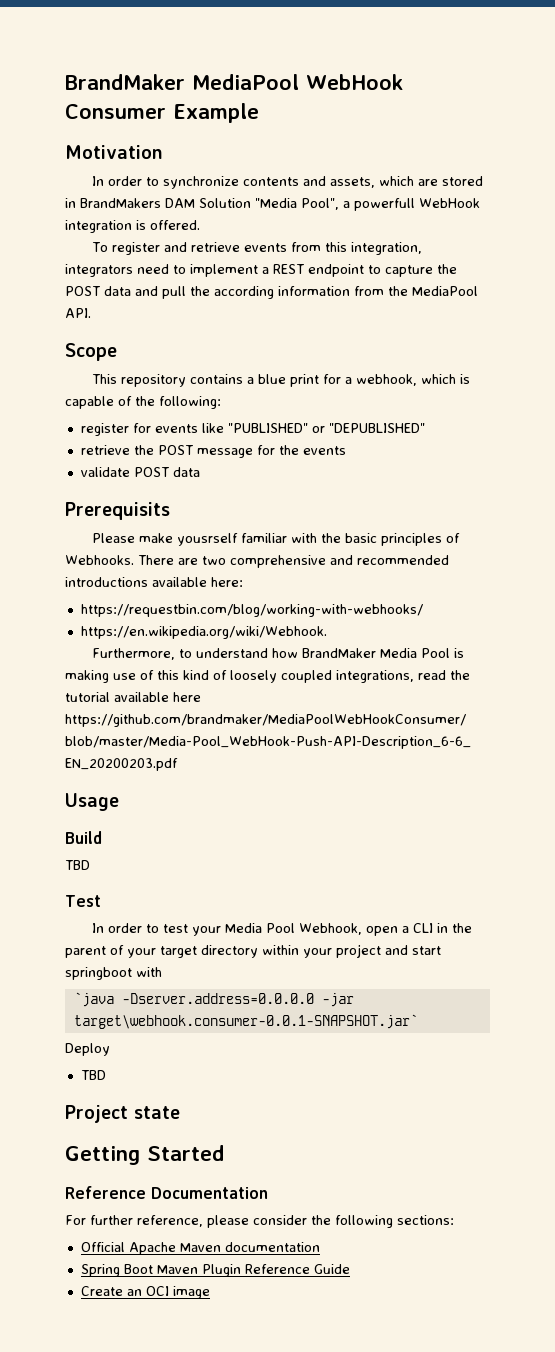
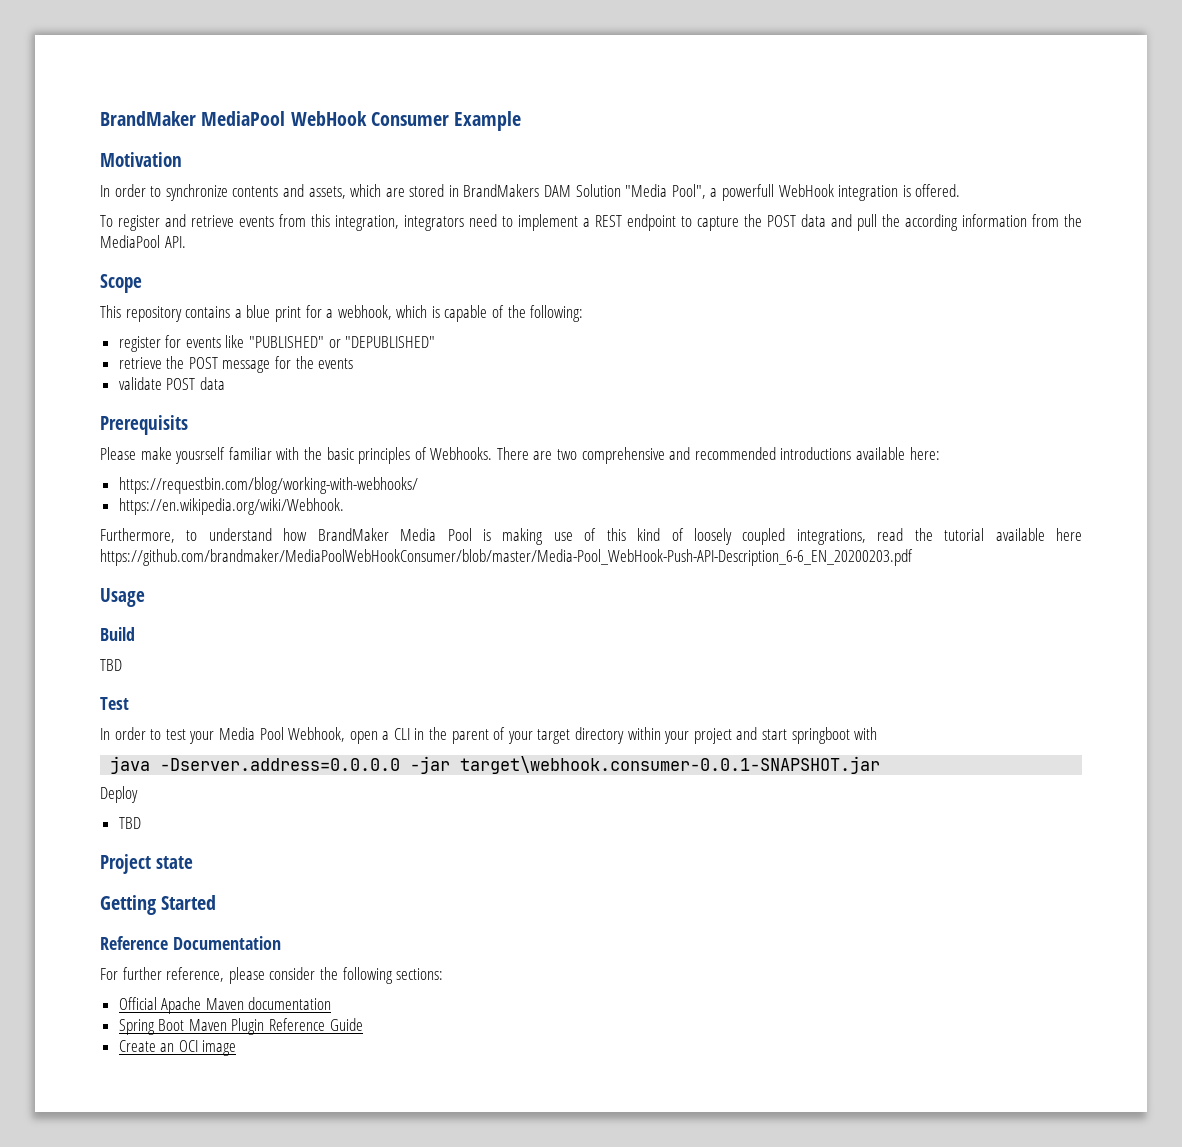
[73,992,114,1007] `java -> [110,756,151,774] java
[73,1014,418,1029] target\webhook.consumer-0.0.1-SNAPSHOT.jar` -> [460,756,881,774] target\webhook.consumer-0.0.1-SNAPSHOT.jar

